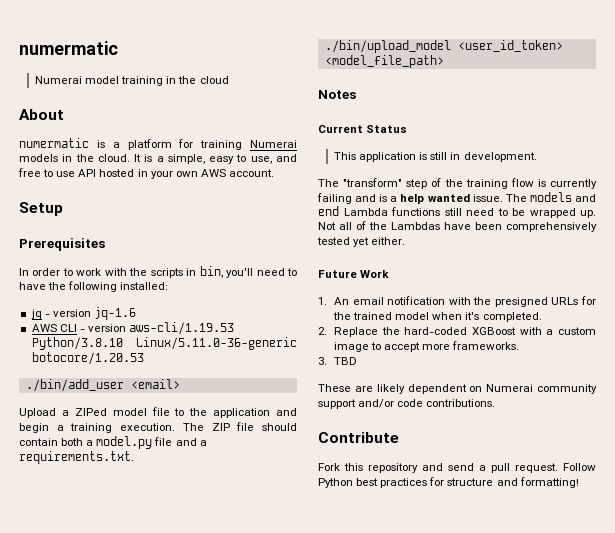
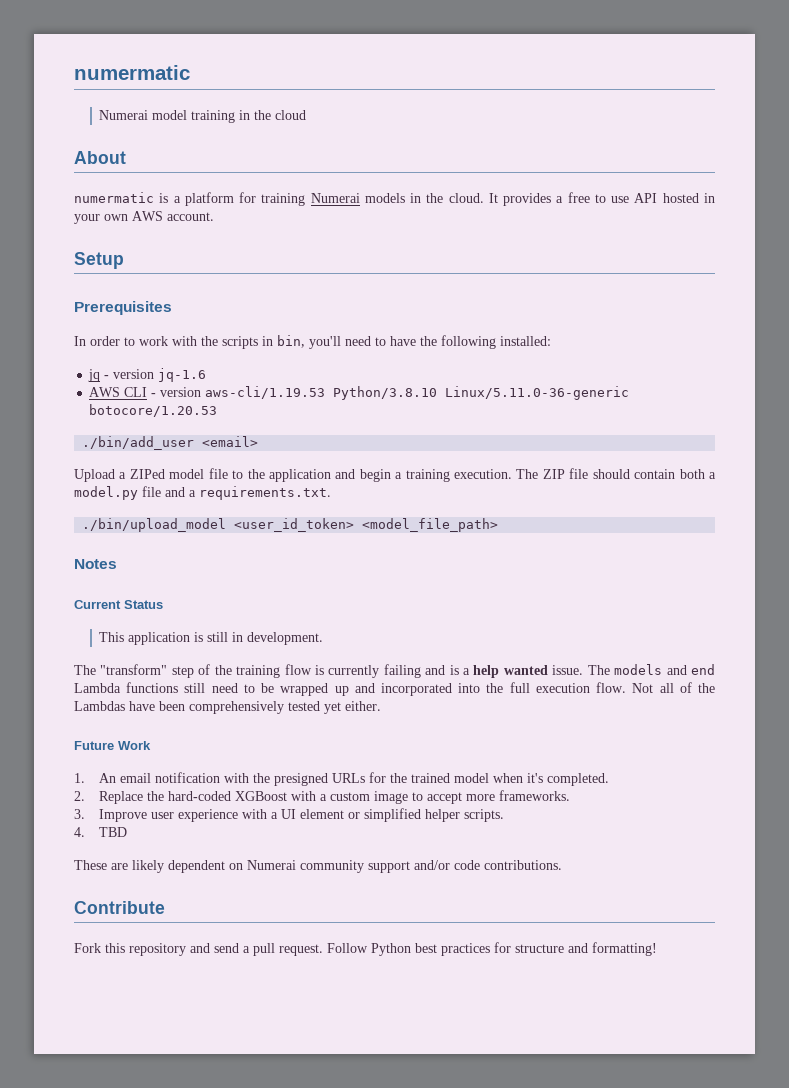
[144,154,297,164] is a simple, easy to use, and -> [503,193,564,206] provides a
[580,210,596,218] up. -> [334,682,627,696] up and incorporated into the full execution flow.
(327, 361) none -> [99,808,505,822] [74,827,85,837] Improve user experience with a UI element or simplified helper scripts. // 4.

